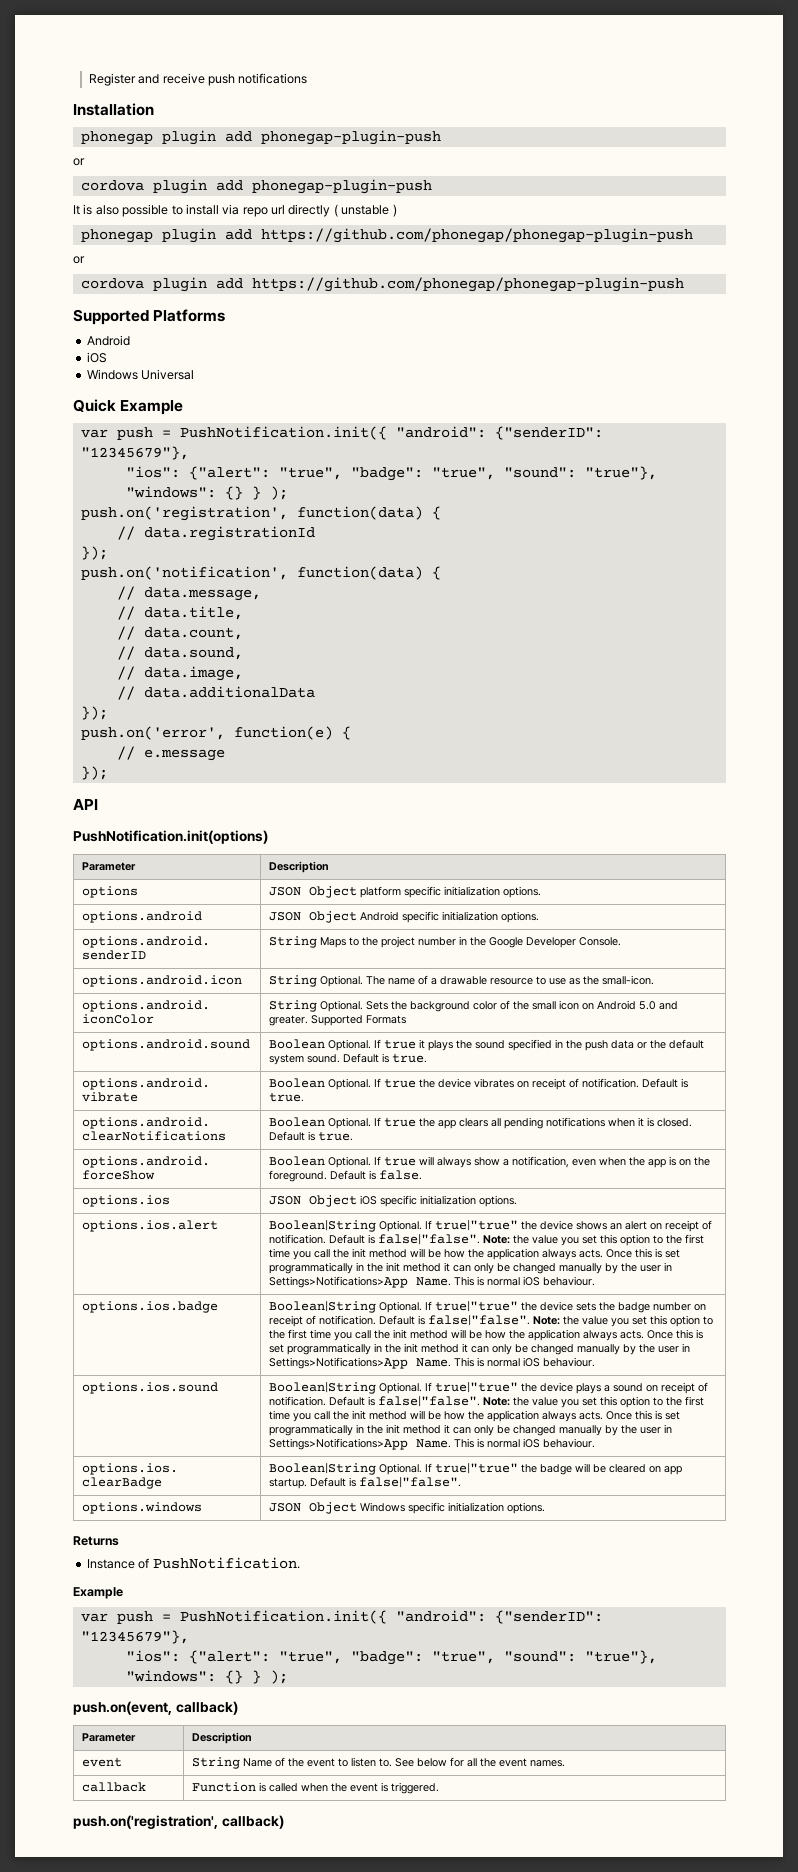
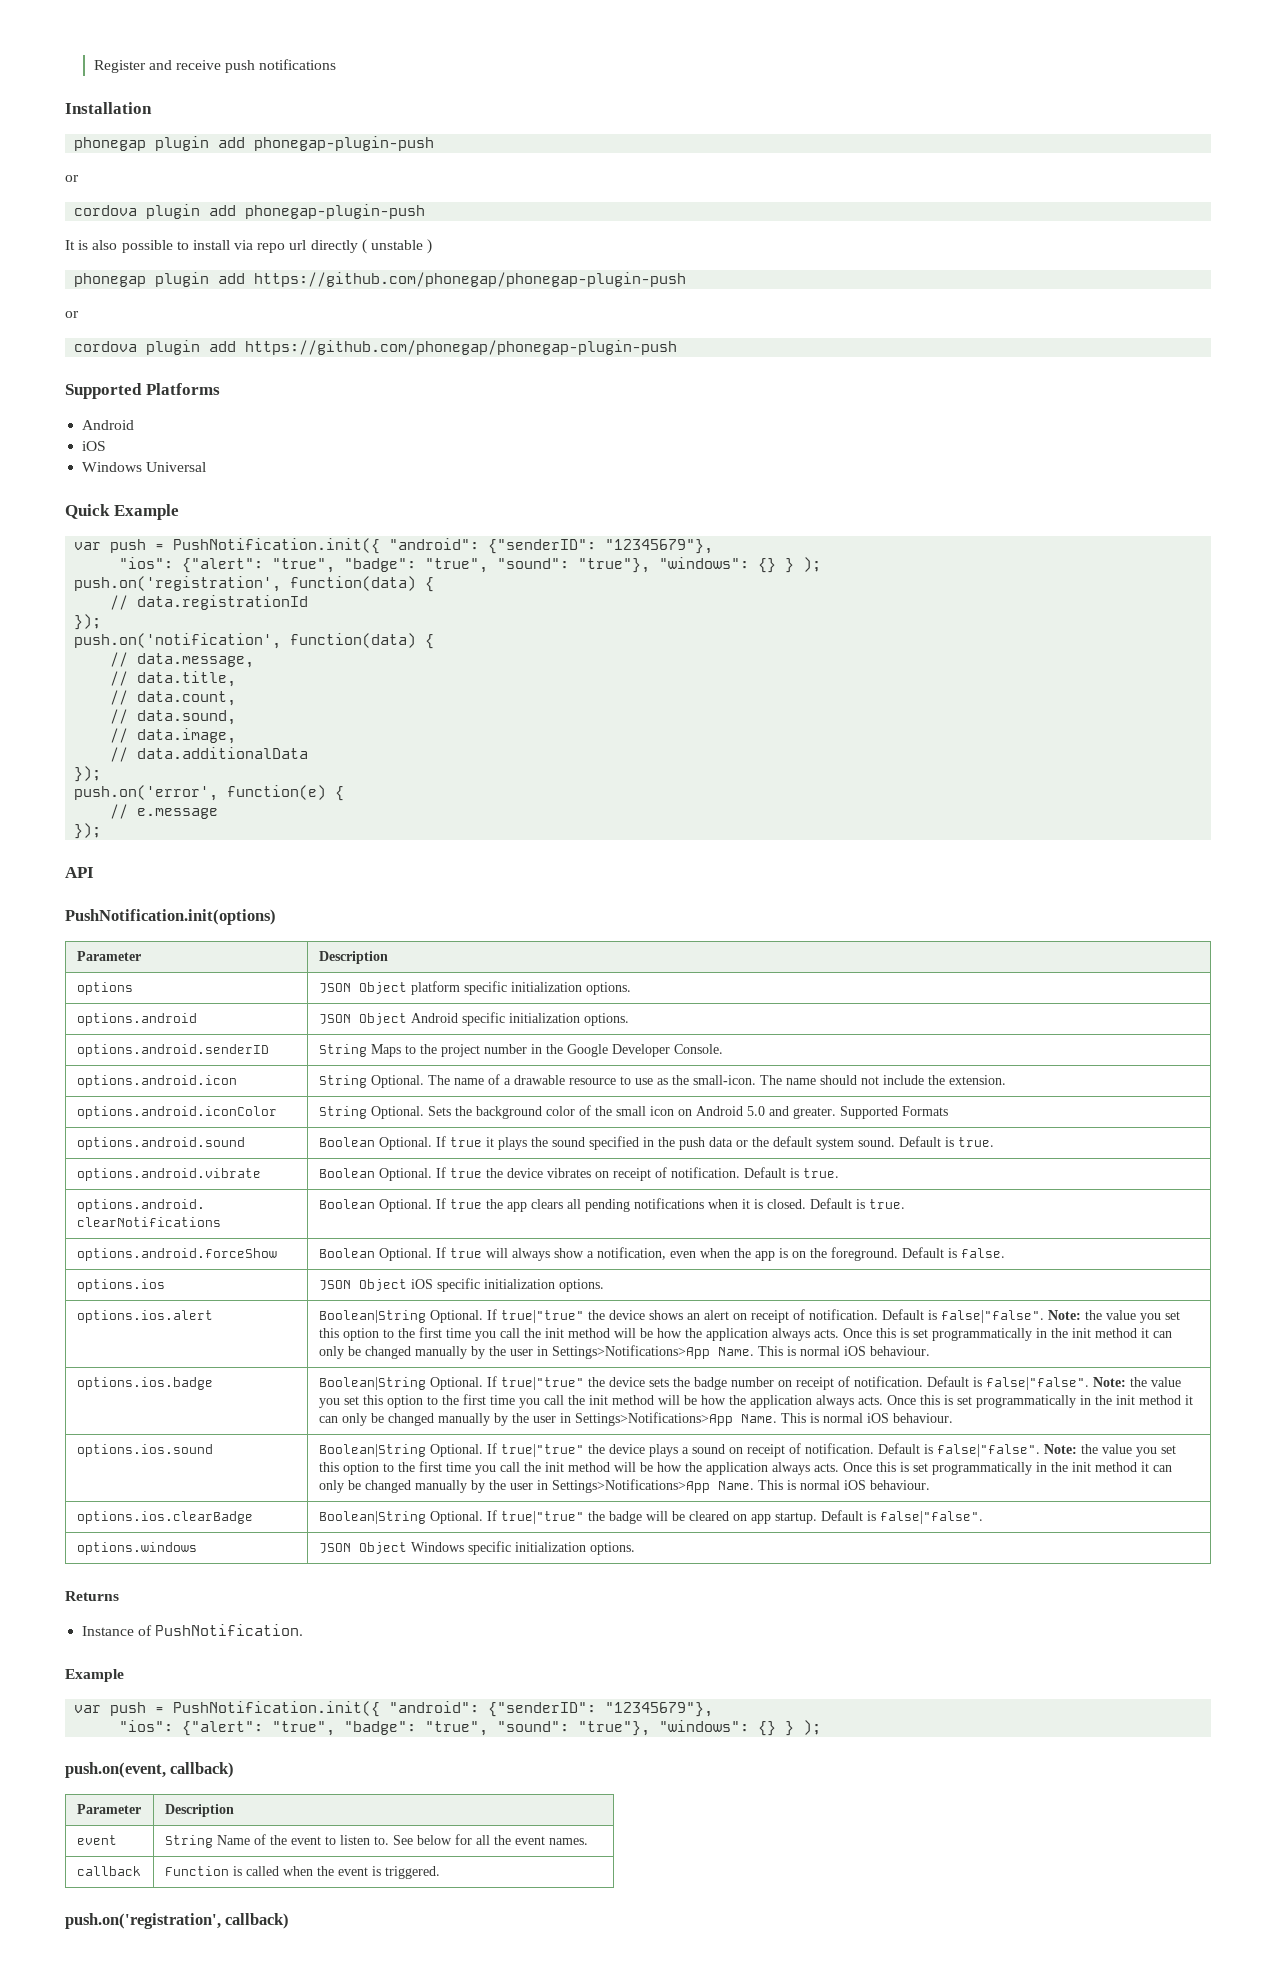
(654, 980) none -> [759,1075,1006,1085] The name should not include the extension.

